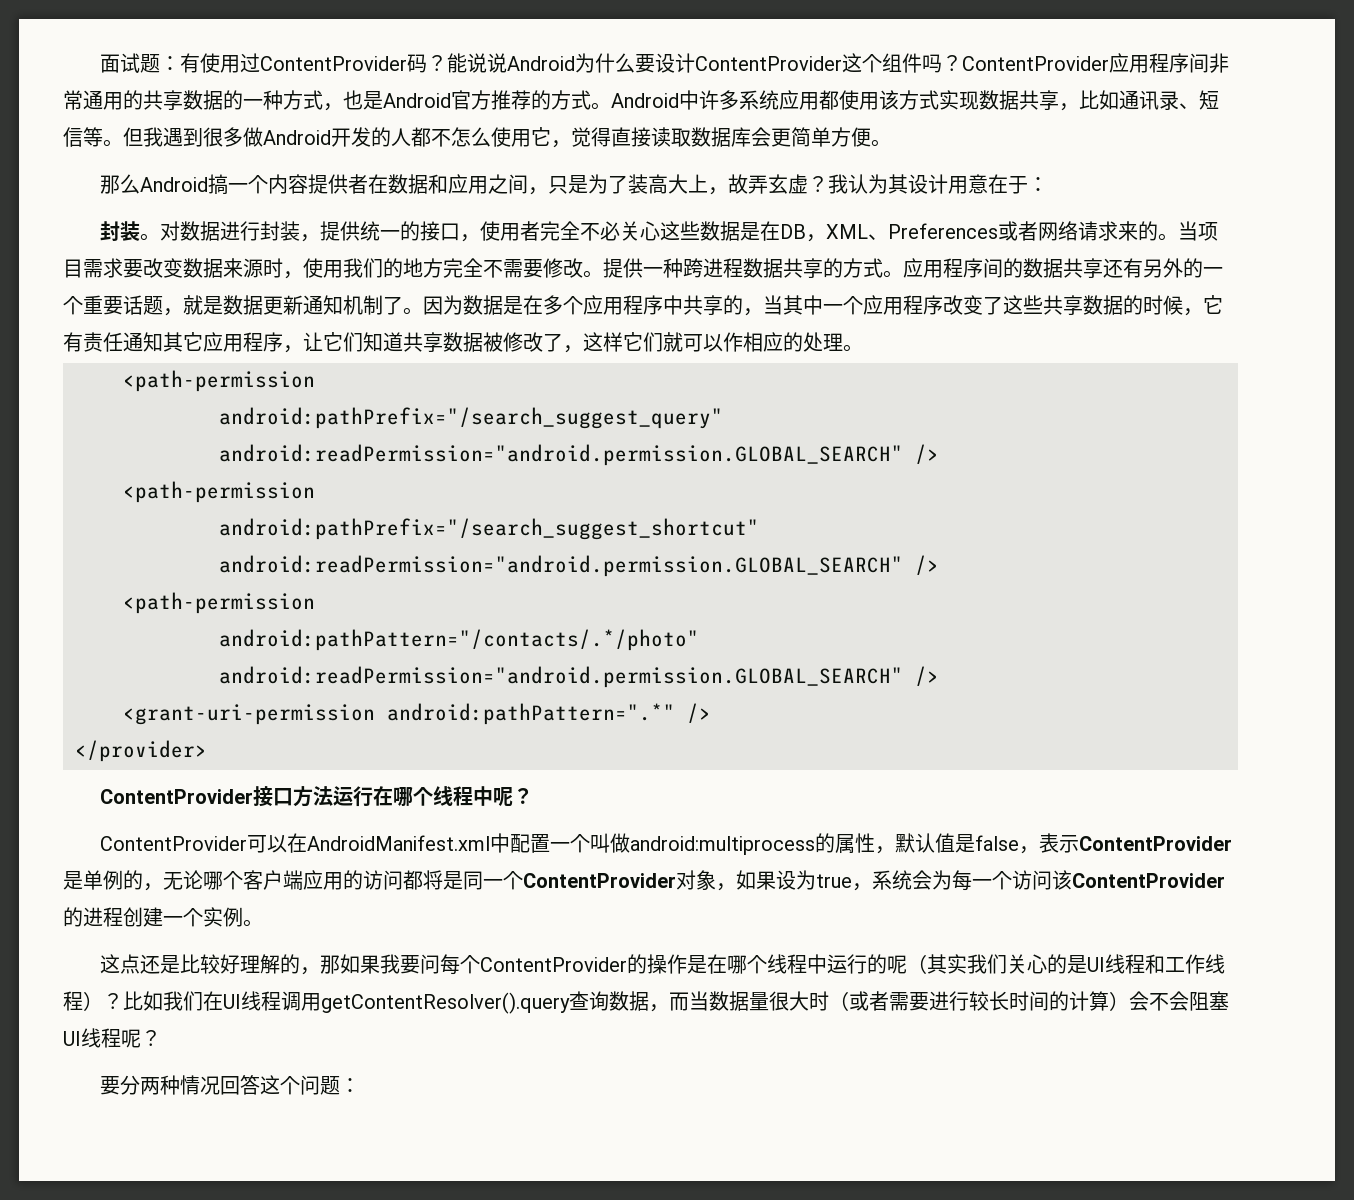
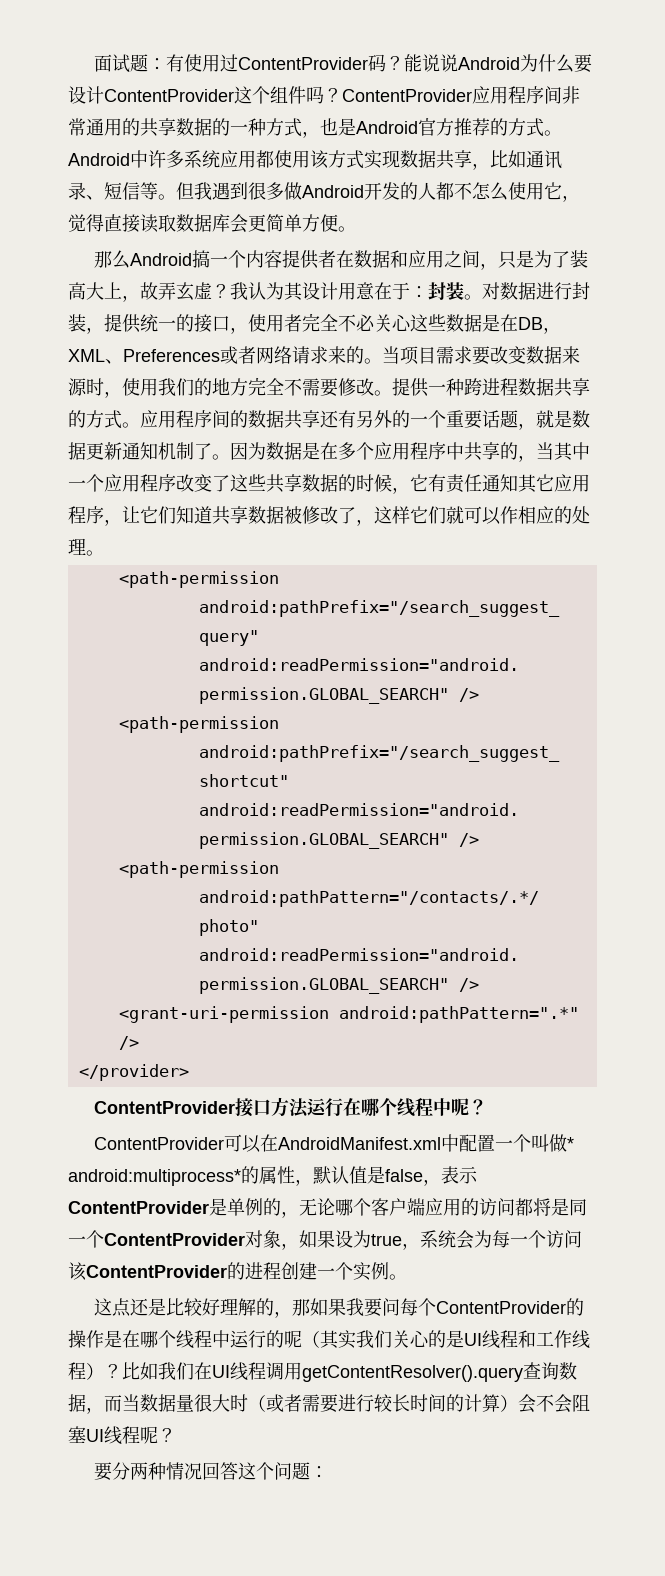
(1049, 184) // -> (428, 292) none
[630,836,816,855] android:multiprocess -> [566,1137,574,1150] [68,1169,241,1186] * android:multiprocess*

